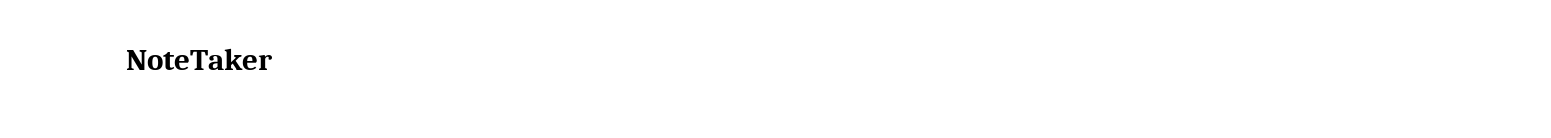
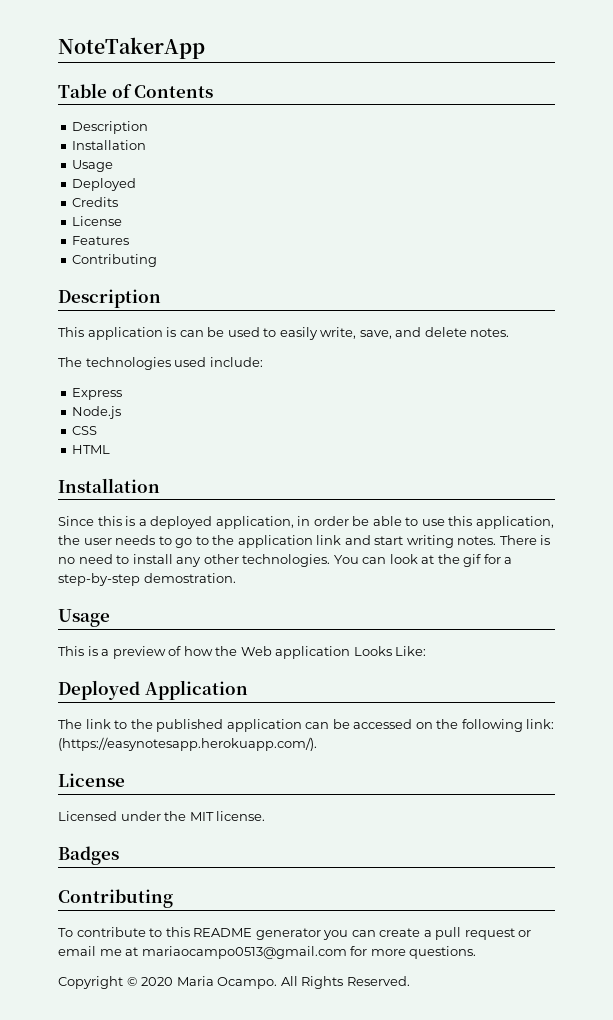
[126,48,273,70] NoteTaker -> [58,37,205,59] [58,83,214,98] [72,121,149,134] [72,140,147,150] [72,160,114,172] [72,178,137,191] [72,197,119,207] [72,216,123,226] [72,236,130,245] [72,254,158,267] [58,289,161,308] [58,327,510,340] [58,357,263,370] [72,388,123,400] [72,406,122,419] [72,426,98,435] [72,445,111,454] [58,478,160,493] [58,516,554,529] [58,535,551,548] [58,554,513,567] [58,573,236,586] [58,609,110,627] [58,646,427,659] [58,680,248,700] [58,719,555,732] [58,737,317,751] [58,773,125,787] [58,811,266,821] [58,846,119,865] [58,889,173,908] [58,927,532,940] [58,946,477,959] [58,976,410,989] NoteTakerApp // Table of Contents // Description // Installation // Usage // Deployed // Credits // License // Features // Contributing // Description // This application is can be used to easily write, save, and delete notes. // The technologies used include: // Express // Node.js // CSS // HTML // Installation // Since this is a deployed application, in order be able to use this application, the user needs to go to the application link and start writing notes. There is no need to install any other technologies. You can look at the gif for a step-by-step demostration. // Usage // This is a preview of how the Web application Looks Like: // Deployed Application // The link to the published application can be accessed on the following link: (https://easynotesapp.herokuapp.com/). // License // Licensed under the MIT license. // Badges // Contributing // To contribute to this README generator you can create a pull request or email me at mariaocampo0513@gmail.com for more questions. // Copyright © 2020 Maria Ocampo. All Rights Reserved.

